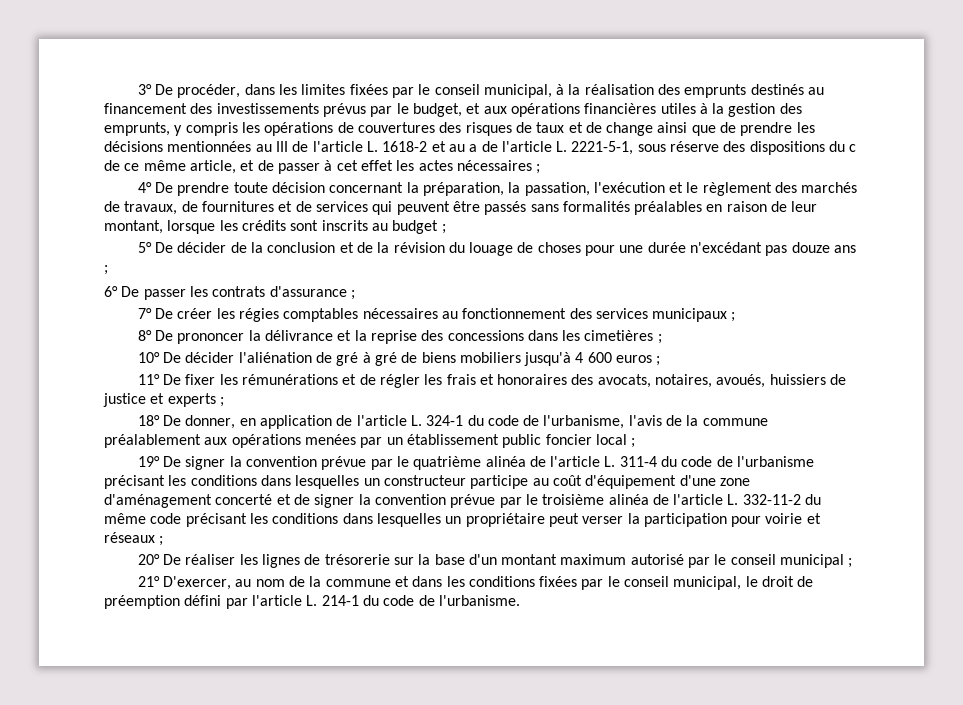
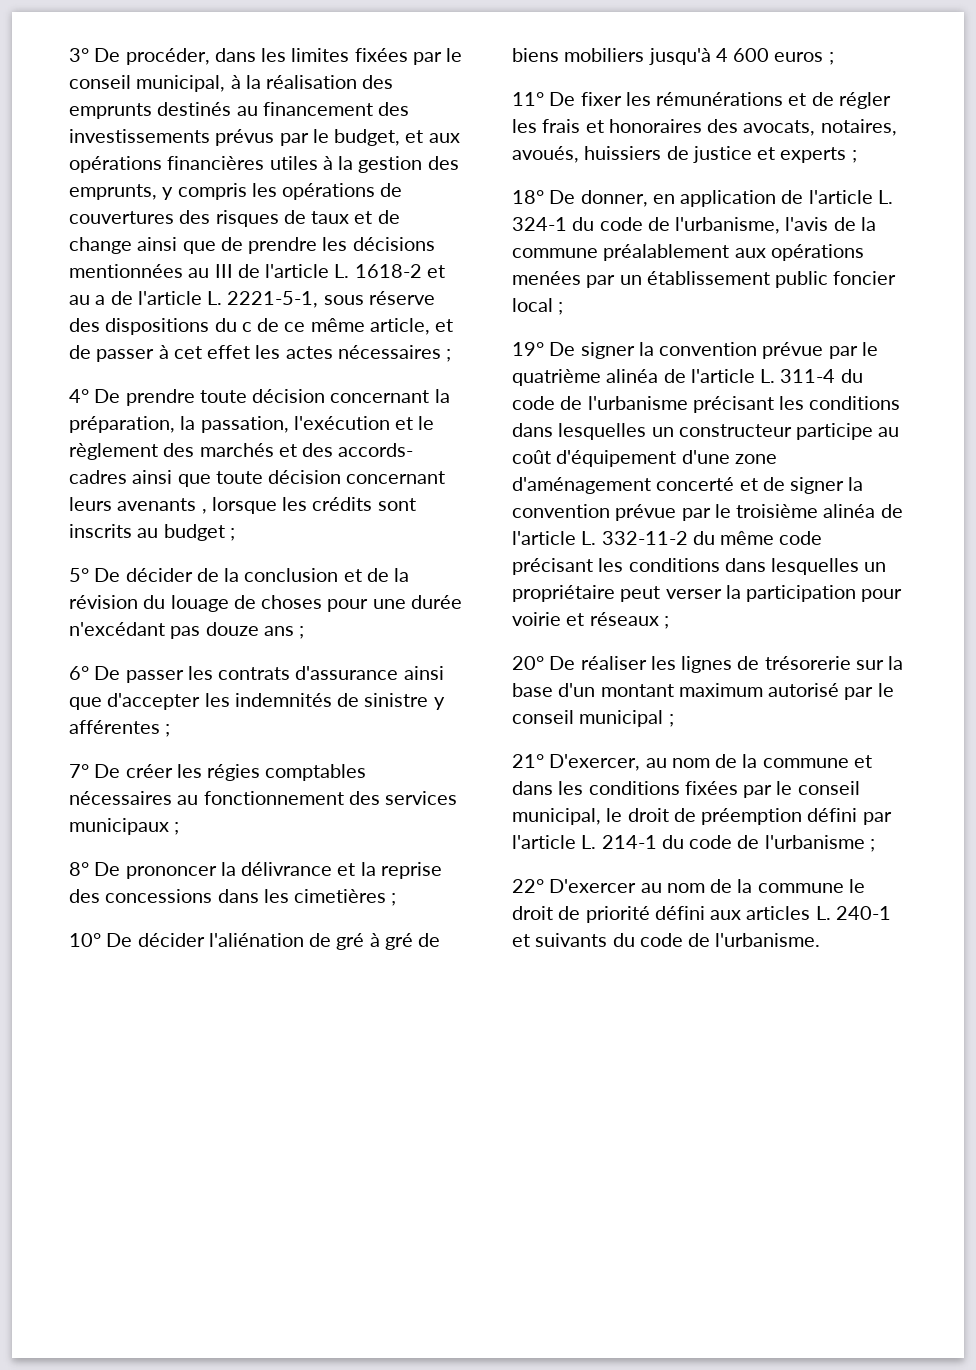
[104,201,818,215] [104,220,163,234] de travaux, de fournitures et de services qui peuvent être passés sans formalités préalables en raison de leur montant, -> [278,443,414,457] [69,470,446,487] [69,497,207,514] et des accords- cadres ainsi que toute décision concernant leurs avenants ,
(347, 291) none -> [403,666,444,680] [69,693,445,710] [69,720,160,734] ainsi que d'accepter les indemnités de sinistre y afférentes
(435, 600) none -> [764,835,875,852] [512,879,865,893] [512,906,891,923] [512,933,711,947] l'urbanisme ; // 22° D'exercer au nom de la commune le droit de priorité défini aux articles L. 240-1 et suivants du code de

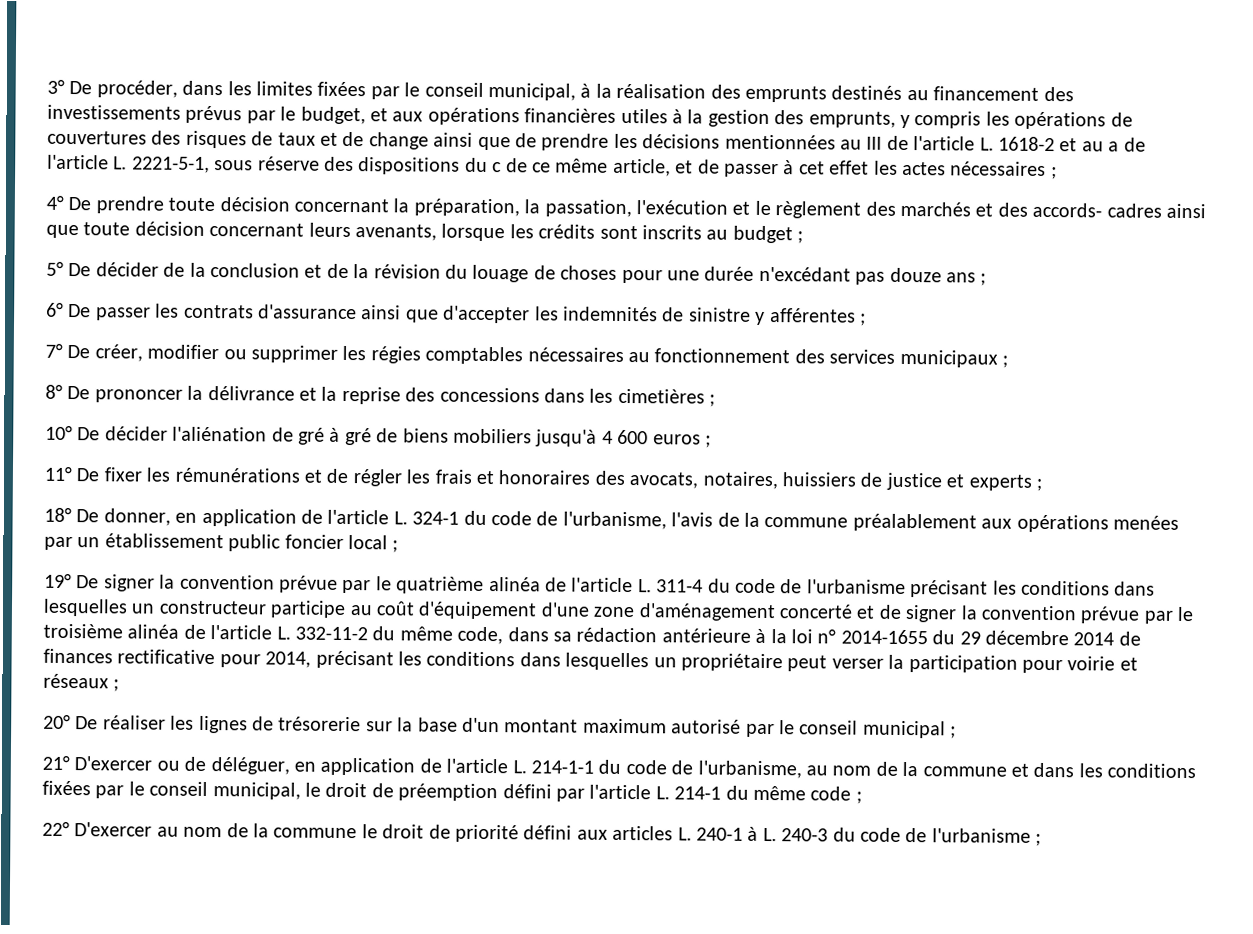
[117,498,207,514] avenants , -> [355,224,437,241] avenants,
[125,764,173,778] créer -> [94,344,338,363] créer, modifier ou supprimer
[512,146,579,163] avoués, -> (778, 480) none
[779,531,823,545] code -> [457,626,1141,646] [43,648,312,668] code, dans sa rédaction antérieure à la loi n° 2014-1655 du 29 décembre 2014 de finances rectificative pour 2014,
[549,754,641,771] D'exercer, -> [74,756,802,779] D'exercer ou de déléguer, en application de l'article L. 214-1-1 du code de l'urbanisme,
[689,835,865,849] code de l'urbanisme -> [752,785,852,801] même code
[512,933,821,947] et suivants du code de l'urbanisme. -> [747,826,1042,846] à L. 240-3 du code de l'urbanisme ;

